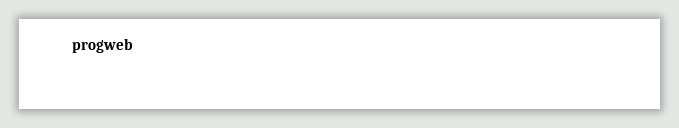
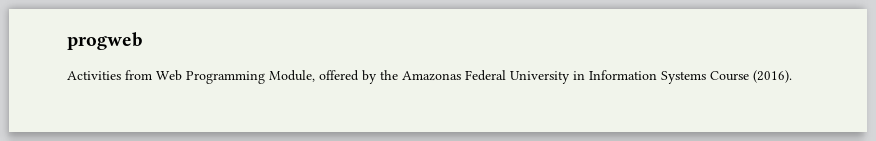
(133, 45) none -> [67,70,792,84] // Activities from Web Programming Module, offered by the Amazonas Federal University in Information Systems Course (2016).

